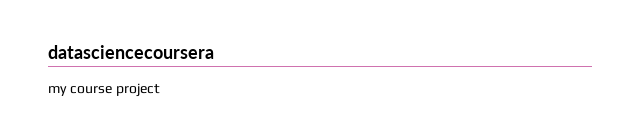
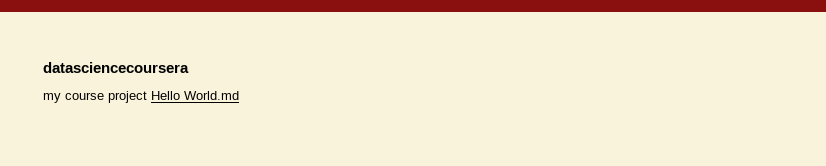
(160, 90) none -> [151,91,239,100] Hello World.md

